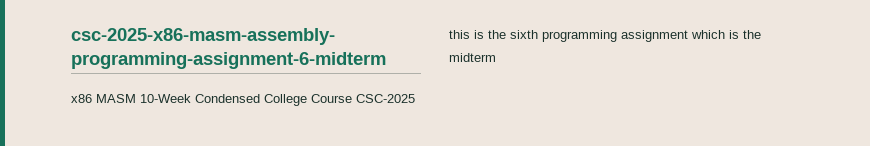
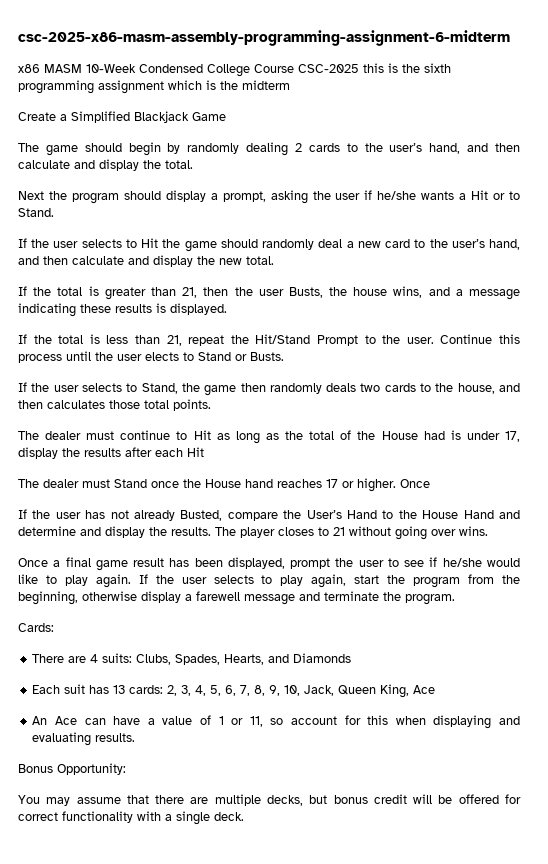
(496, 57) none -> [18,111,226,123] [18,142,520,156] [18,159,193,171] [18,190,520,204] [18,208,54,217] [18,238,521,252] [18,255,274,267] [18,286,520,300] [18,303,227,317] [18,334,521,346] [18,351,284,363] [18,382,520,396] [18,399,211,411] [18,430,521,444] [18,447,204,459] [18,478,430,492] [18,509,520,521] [18,526,488,540] [18,557,520,571] [18,574,520,588] [18,591,455,605] [18,623,54,632] [32,653,352,665] [32,684,436,698] [32,715,520,729] [32,732,136,746] [18,763,126,775] [18,794,521,806] [18,811,244,825] // Create a Simplified Blackjack Game // The game should begin by randomly dealing 2 cards to the user’s hand, and then calculate and display the total. // Next the program should display a prompt, asking the user if he/she wants a Hit or to Stand. // If the user selects to Hit the game should randomly deal a new card to the user’s hand, and then calculate and display the new total. // If the total is greater than 21, then the user Busts, the house wins, and a message indicating these results is displayed. // If the total is less than 21, repeat the Hit/Stand Prompt to the user. Continue this process until the user elects to Stand or Busts. // If the user selects to Stand, the game then randomly deals two cards to the house, and then calculates those total points. // The dealer must continue to Hit as long as the total of the House had is under 17, display the results after each Hit // The dealer must Stand once the House hand reaches 17 or higher. Once // If the user has not already Busted, compare the User’s Hand to the House Hand and determine and display the results. The player closes to 21 without going over wins. // Once a final game result has been displayed, prompt the user to see if he/she would like to play again. If the user selects to play again, start the program from the beginning, otherwise display a farewell message and terminate the program. // Cards: // There are 4 suits: Clubs, Spades, Hearts, and Diamonds // Each suit has 13 cards: 2, 3, 4, 5, 6, 7, 8, 9, 10, Jack, Queen King, Ace // An Ace can have a value of 1 or 11, so account for this when displaying and evaluating results. // Bonus Opportunity: // You may assume that there are multiple decks, but bonus credit will be offered for correct functionality with a single deck.

